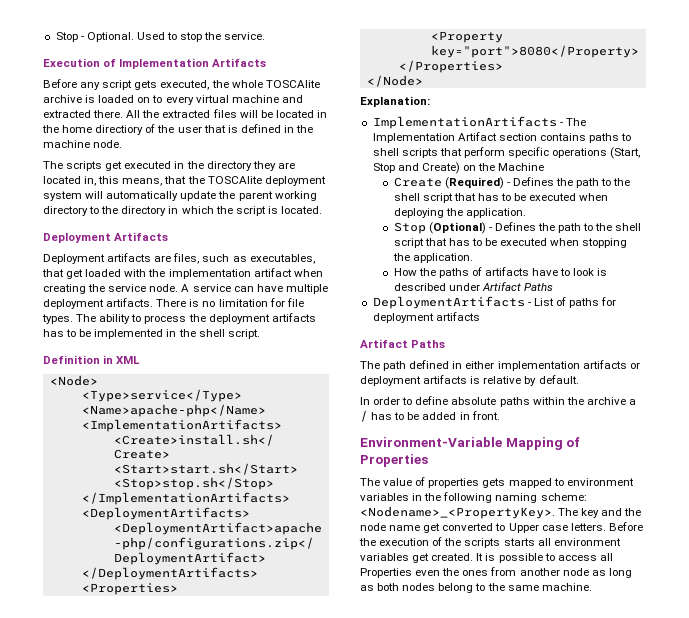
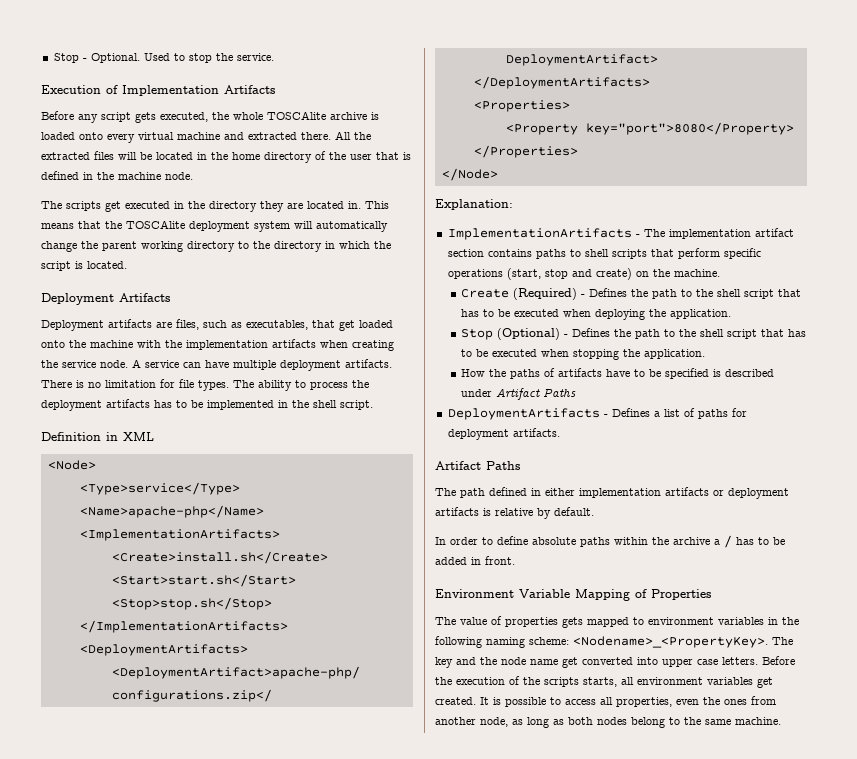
[137,95,163,103] on to -> [79,132,103,140] onto
[95,125,144,135] directiory -> [264,152,312,163] directory
[84,176,163,186] in, this means, -> [348,201,389,209] [41,223,74,229] in. This means
[180,191,217,201] update -> [41,241,77,252] change
(122, 273) none -> [41,340,133,348] onto the machine
[253,268,292,277] artifact -> [272,339,316,348] artifacts
[372,132,497,143] Implementation Artifact -> [668,228,794,239] implementation artifact
[610,147,641,159] [372,162,460,174] (Start, Stop and Create) -> [506,268,632,280] (start, stop and create)
[498,163,545,171] Machine -> [673,269,720,277] machine.
[573,268,595,276] look -> [649,368,710,379] be specified
[533,298,554,306] List -> [611,408,680,417] Defines a list
[435,312,480,321] artifacts -> [512,428,560,437] artifacts.
[360,437,502,447] Environment-Variable -> [435,589,570,598] Environment Variable
[495,523,539,533] to Upper -> [637,657,693,667] into upper
[503,538,535,546] starts -> [583,677,617,687] starts,
[360,568,412,578] Properties -> [616,697,672,707] properties,
[562,568,589,576] node -> [480,717,508,727] node,

